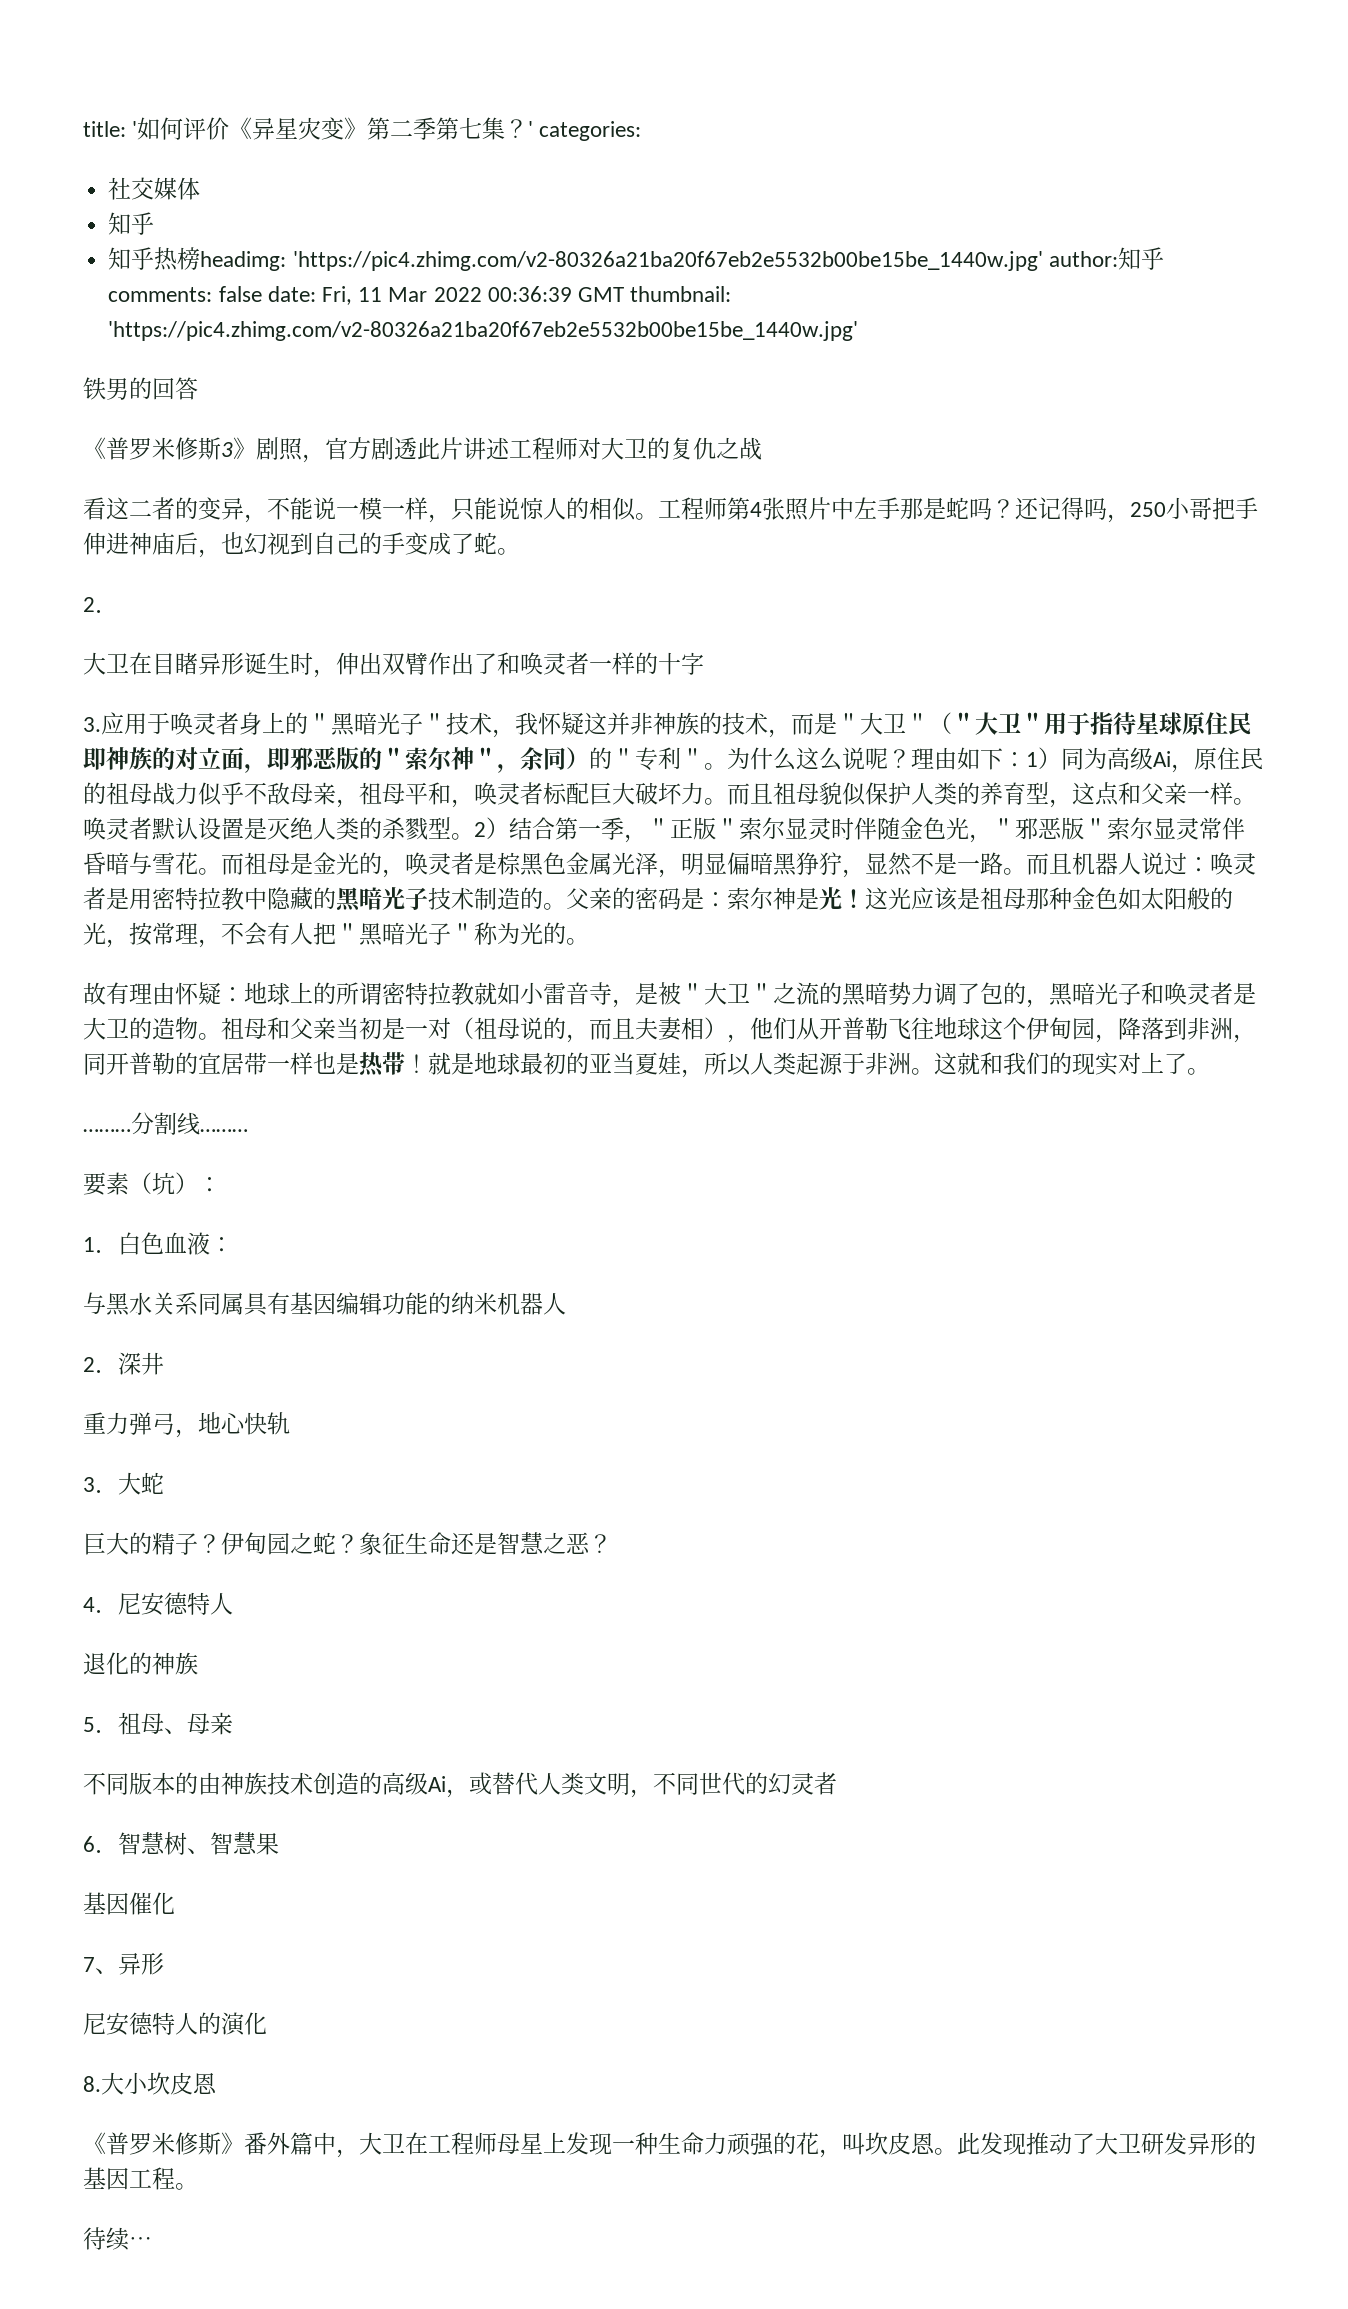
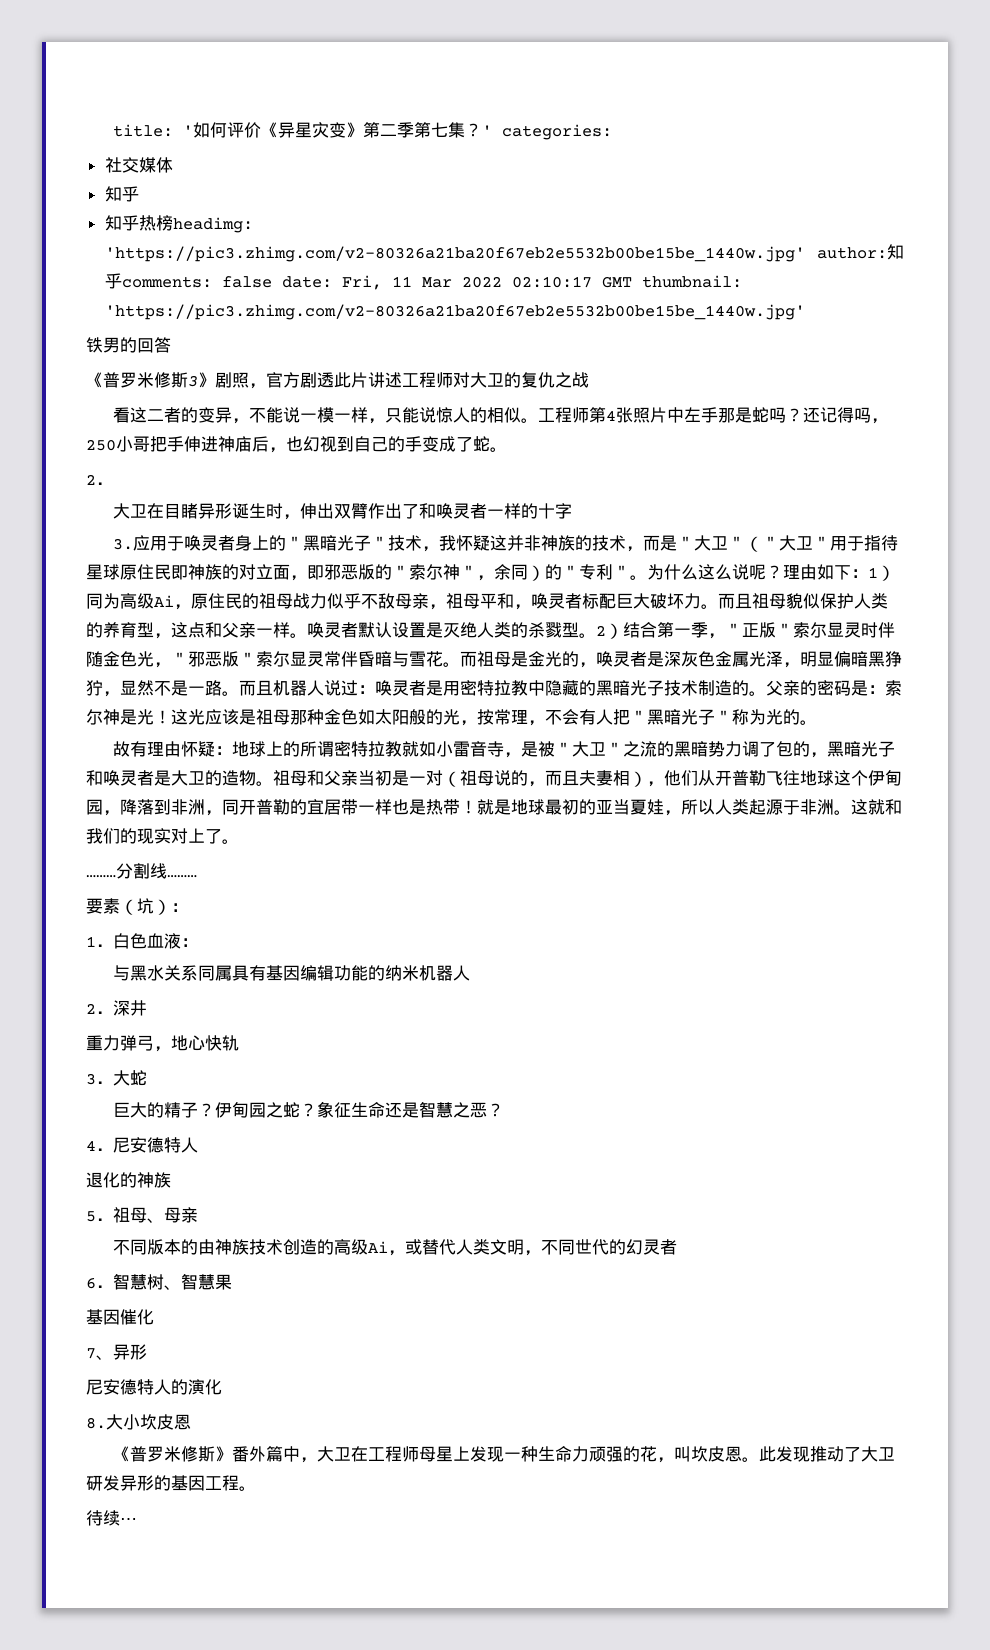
[292,251,1043,271] 'https://pic4.zhimg.com/v2-80326a21ba20f67eb2e5532b00be15be_1440w.jpg' -> [104,246,805,262] 'https://pic3.zhimg.com/v2-80326a21ba20f67eb2e5532b00be15be_1440w.jpg'
[487,286,572,302] 00:36:39 -> [511,276,592,288] 02:10:17
[108,321,859,341] 'https://pic4.zhimg.com/v2-80326a21ba20f67eb2e5532b00be15be_1440w.jpg' -> [104,304,805,320] 'https://pic3.zhimg.com/v2-80326a21ba20f67eb2e5532b00be15be_1440w.jpg'
[497,852,544,876] 棕黑 -> [664,651,698,667] 深灰

